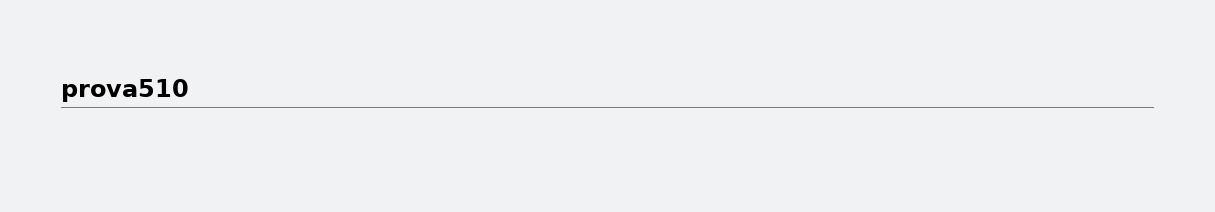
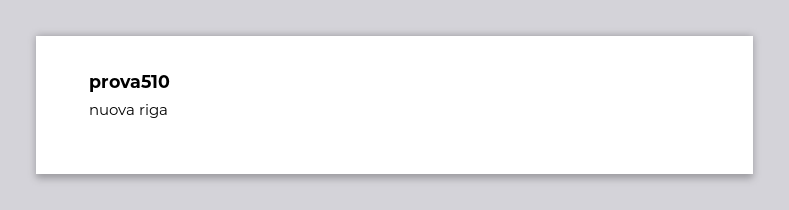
(189, 90) none -> [89,104,169,118] // nuova riga

